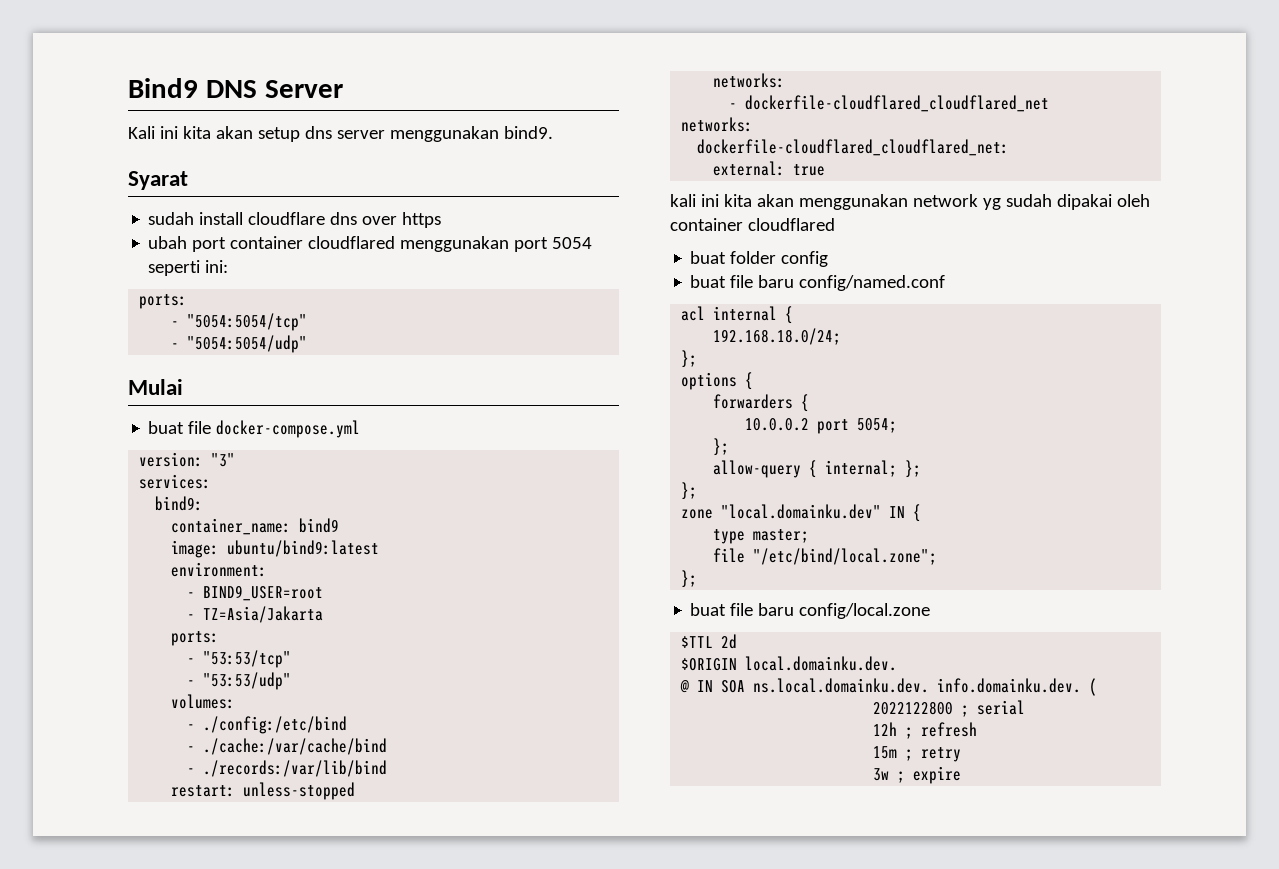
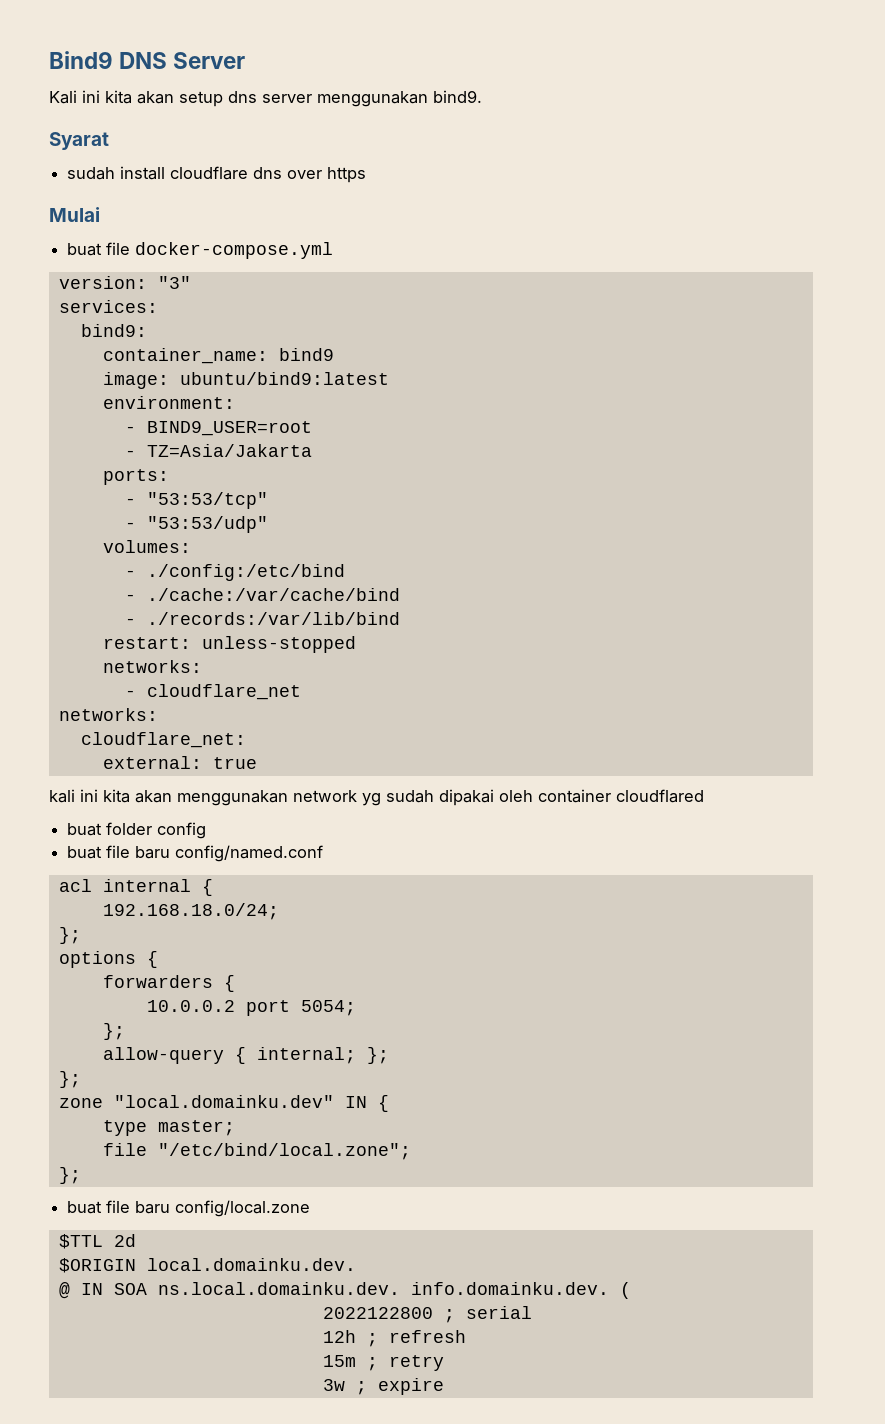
[148,236,593,252] [148,260,229,276] [139,294,188,309] [171,313,308,331] [171,335,308,353] // ubah port container cloudflared menggunakan port 5054 seperti ini: // ports: // - "5054:5054/tcp" // - "5054:5054/udp" -> (367, 175) none
[745,95,1050,112] [681,117,754,132] [697,139,1010,156] dockerfile-cloudflared_cloudflared_net // networks: // dockerfile-cloudflared_cloudflared_net: -> [146,684,301,700] [58,708,158,721] [80,732,246,748] cloudflare_net // networks: // cloudflare_net:

